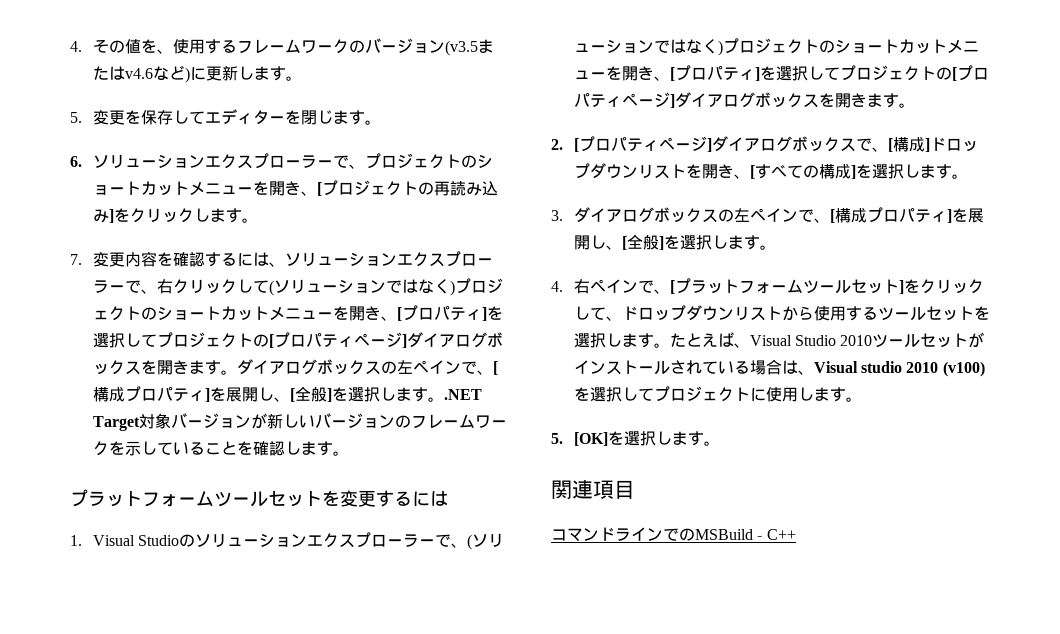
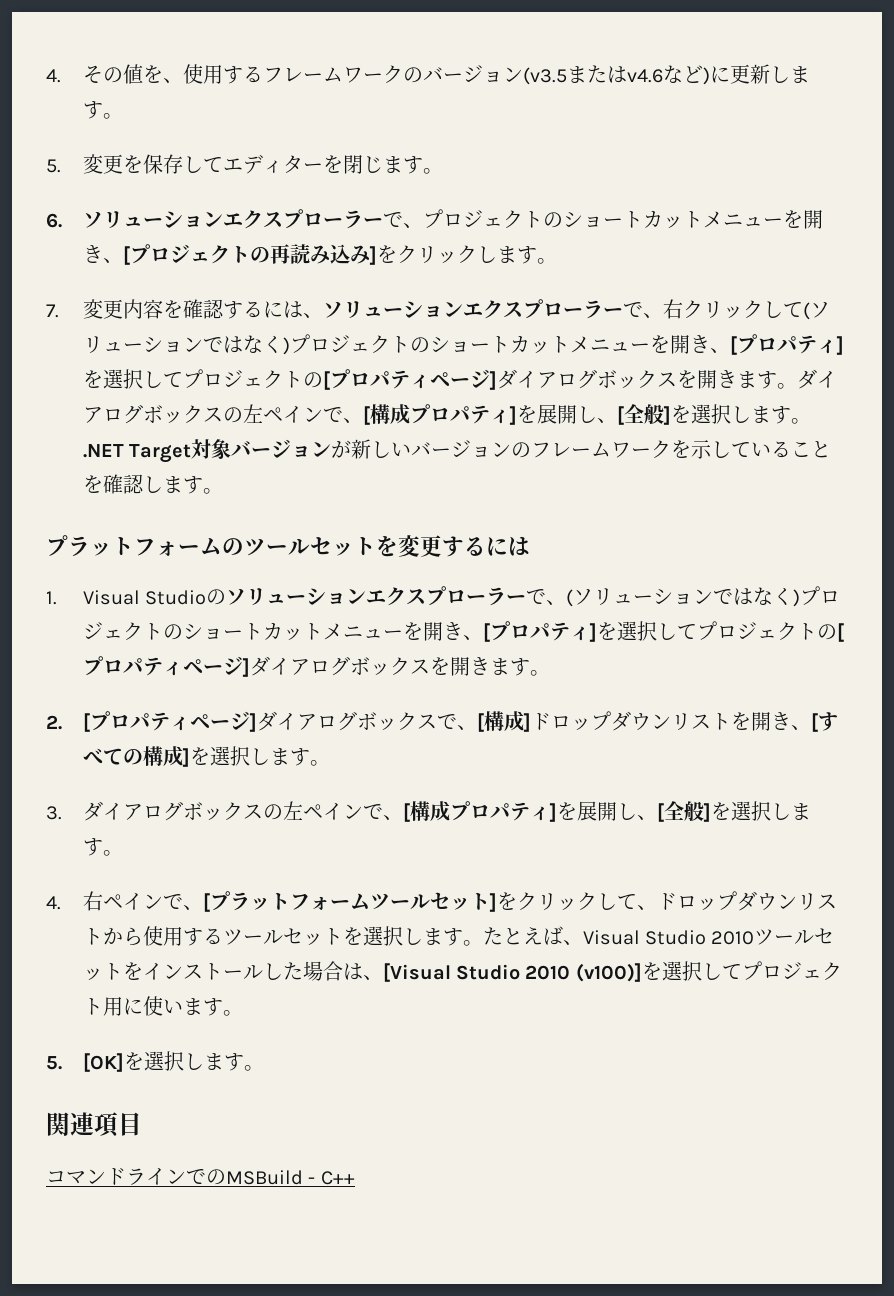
(214, 499) none -> [222,538,244,555] の
[968,332,985,348] が -> [122,962,143,980] を
[669,359,985,377] [573,386,814,402] されている場合は、Visual studio 2010 (v100)を選択してプロジェクトに使用し -> [262,961,842,982] [82,996,183,1016] した場合は、[Visual Studio 2010 (v100)]を選択してプロジェクト用に使い

